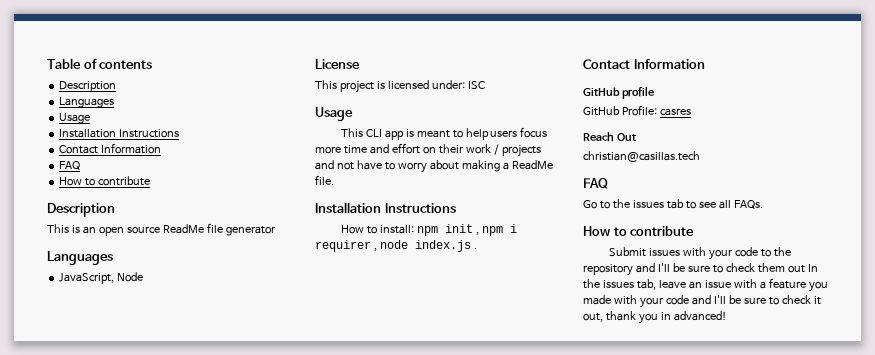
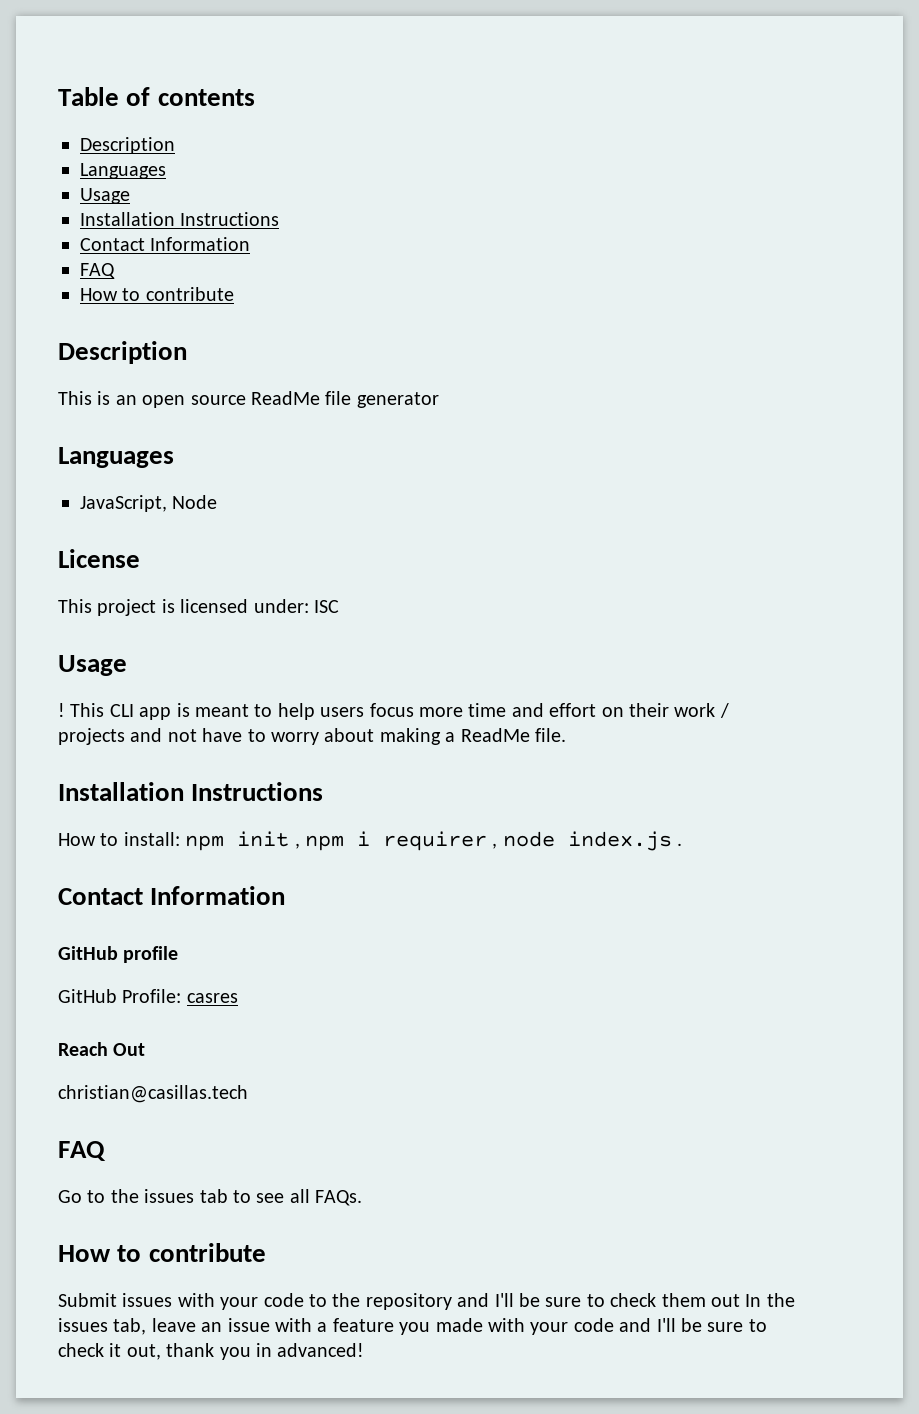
(353, 114) none -> [58,703,65,717] !

